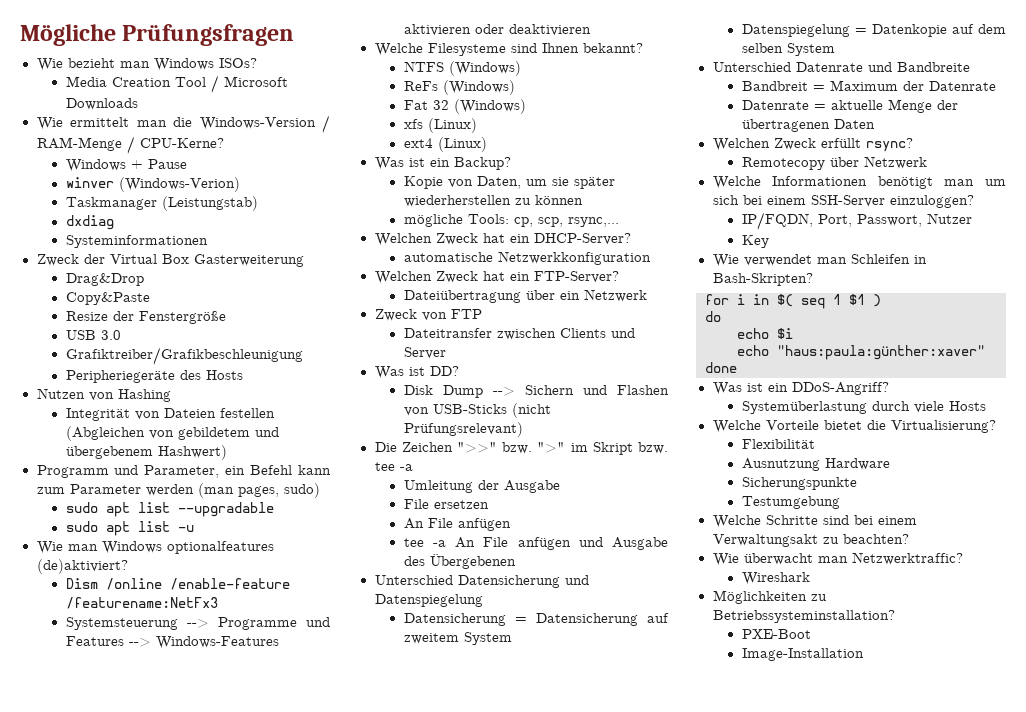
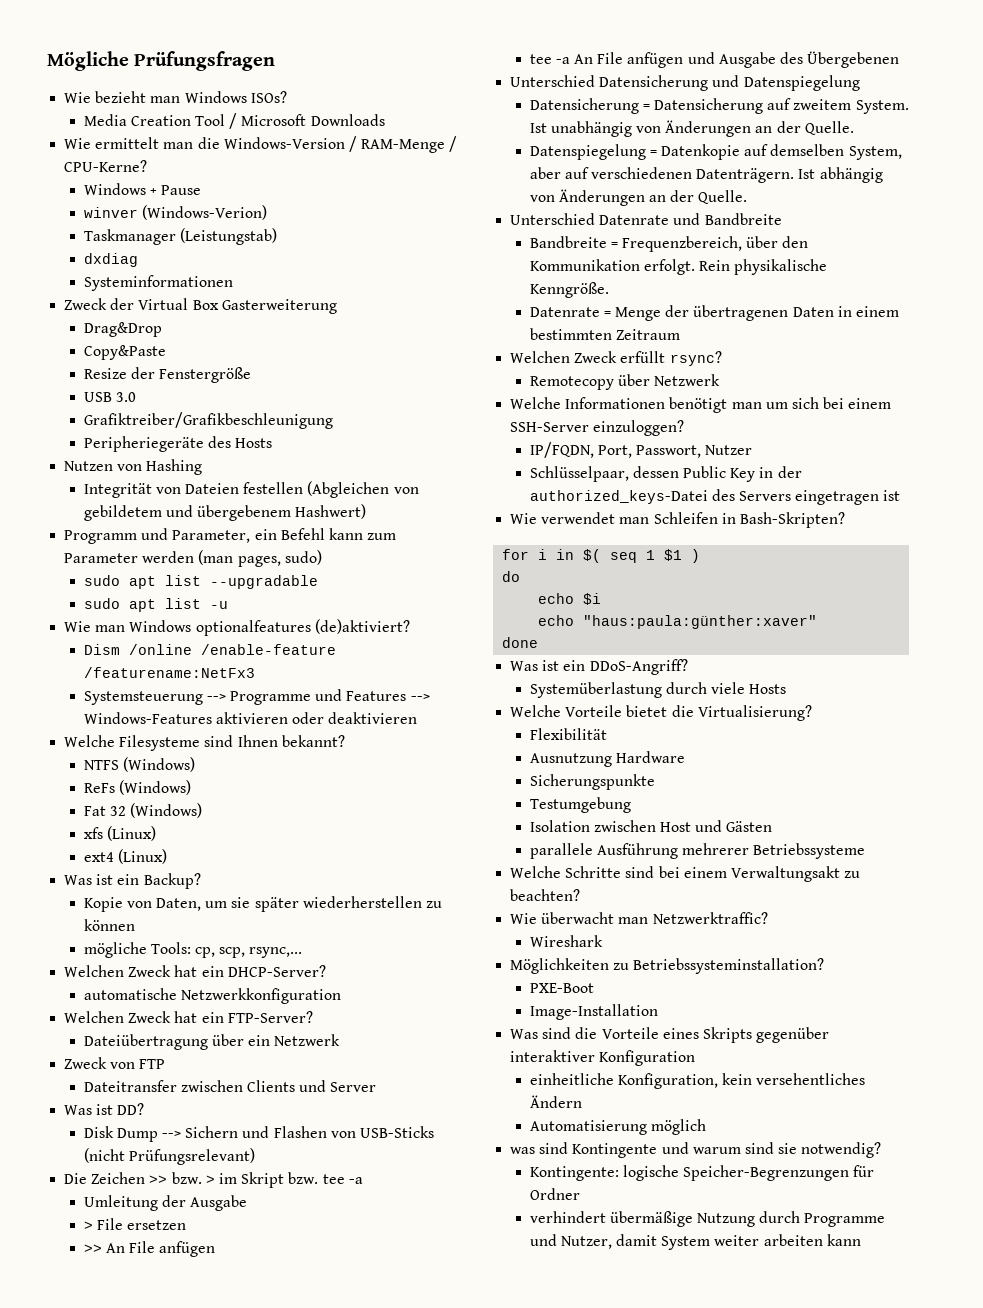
[456,442,566,454] ">>" bzw. ">" -> [149,1172,215,1184] >> bzw. >
(560, 486) none -> [83,1221,93,1230] >
(489, 504) none -> [83,1244,102,1253] >>
[463,632,512,645] [741,24,1006,37] [741,43,835,56] [712,62,970,72] [741,80,996,91] System // Datenspiegelung = Datenkopie auf dem selben System // Unterschied Datenrate und Bandbreite // Bandbreit = Maximum der Datenrate -> [855,100,909,114] [529,120,854,137] [529,144,902,160] [529,167,883,183] [529,189,748,206] [510,213,782,225] [529,236,809,252] [529,259,828,275] [529,282,609,298] System. Ist unabhängig von Änderungen an der Quelle. // Datenspiegelung = Datenkopie auf demselben System, aber auf verschiedenen Datenträgern. Ist abhängig von Änderungen an der Quelle. // Unterschied Datenrate und Bandbreite // Bandbreite = Frequenzbereich, über den Kommunikation erfolgt. Rein physikalische Kenngröße.
[830,100,883,110] aktuelle -> (611, 314) none
(875, 124) none -> [837,306,900,317] [529,328,680,340] in einem bestimmten Zeitraum
[741,235,769,248] Key -> [529,466,802,482] [529,489,901,505] Schlüsselpaar, dessen Public Key in der authorized_keys-Datei des Servers eingetragen ist
(840, 502) none -> [529,820,773,832] [529,843,866,859] // Isolation zwischen Host und Gästen // parallele Ausführung mehrerer Betriebssysteme
(864, 654) none -> [510,1027,830,1043] [510,1050,696,1066] [529,1073,866,1089] [529,1095,582,1108] [529,1119,706,1135] [510,1142,882,1158] [529,1165,875,1181] [529,1188,580,1200] [529,1211,886,1227] [529,1234,861,1250] // Was sind die Vorteile eines Skripts gegenüber interaktiver Konfiguration // einheitliche Konfiguration, kein versehentliches Ändern // Automatisierung möglich // was sind Kontingente und warum sind sie notwendig? // Kontingente: logische Speicher-Begrenzungen für Ordner // verhindert übermäßige Nutzung durch Programme und Nutzer, damit System weiter arbeiten kann

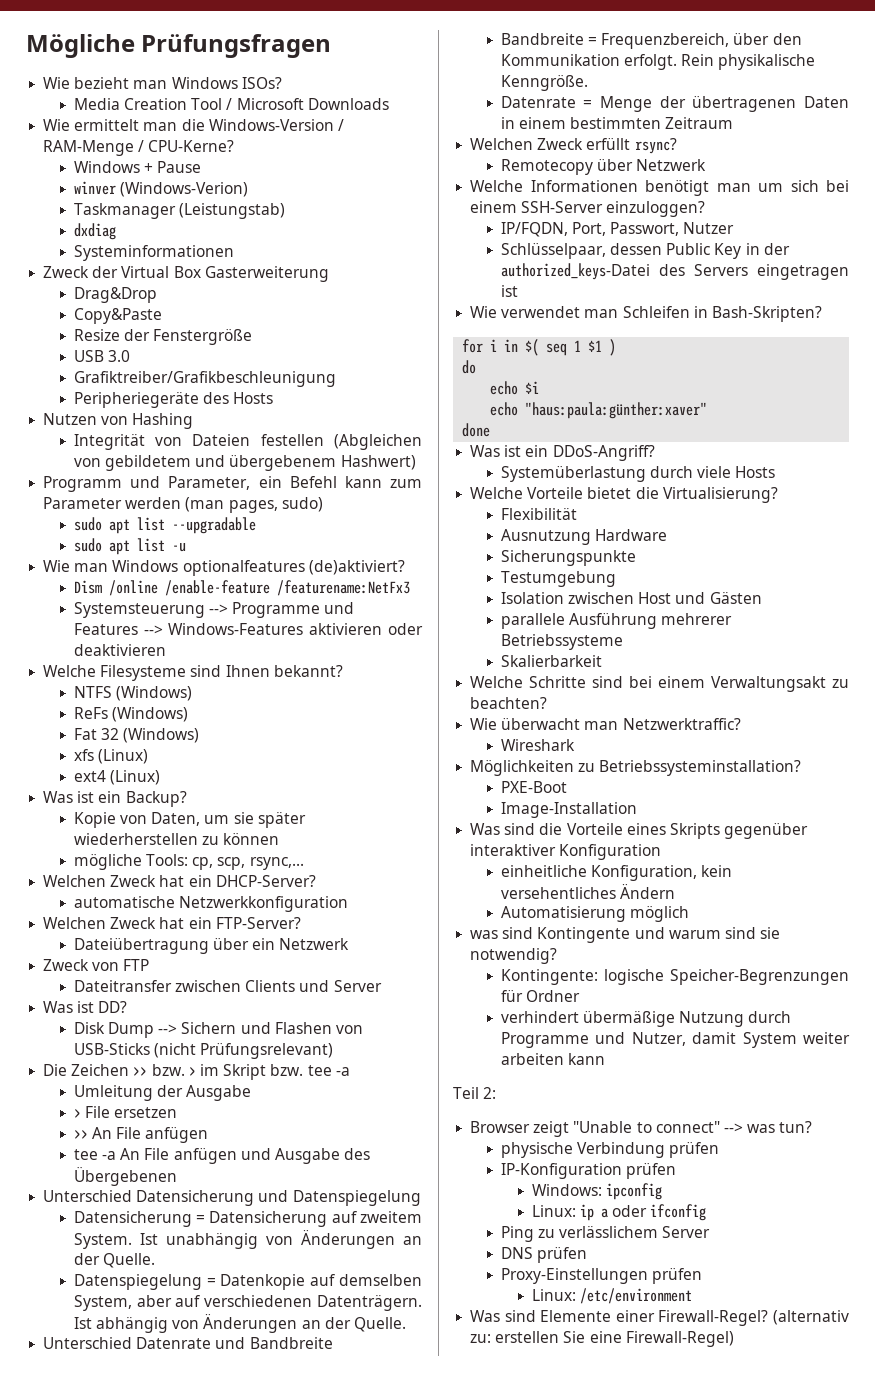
(866, 851) none -> [500,655,602,667] // Skalierbarkeit
(861, 1240) none -> [453,1087,497,1099] [470,1121,813,1137] [500,1142,720,1158] [500,1163,676,1179] [531,1183,662,1200] [531,1204,707,1221] [500,1226,711,1242] [500,1247,587,1263] [500,1268,702,1284] [531,1288,692,1304] [470,1310,849,1326] [470,1331,734,1347] // Teil 2: // Browser zeigt "Unable to connect" --> was tun? // physische Verbindung prüfen // IP-Konfiguration prüfen // Windows: ipconfig // Linux: ip a oder ifconfig // Ping zu verlässlichem Server // DNS prüfen // Proxy-Einstellungen prüfen // Linux: /etc/environment // Was sind Elemente einer Firewall-Regel? (alternativ zu: erstellen Sie eine Firewall-Regel)

